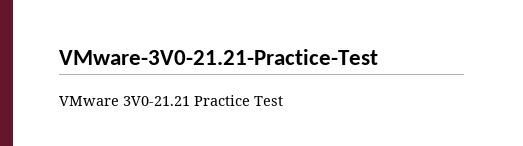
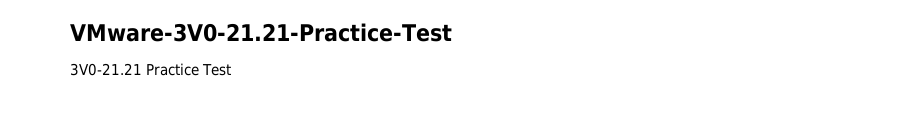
[59,96,119,106] VMware -> (452, 32) none

